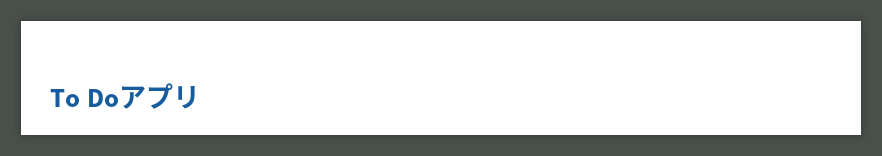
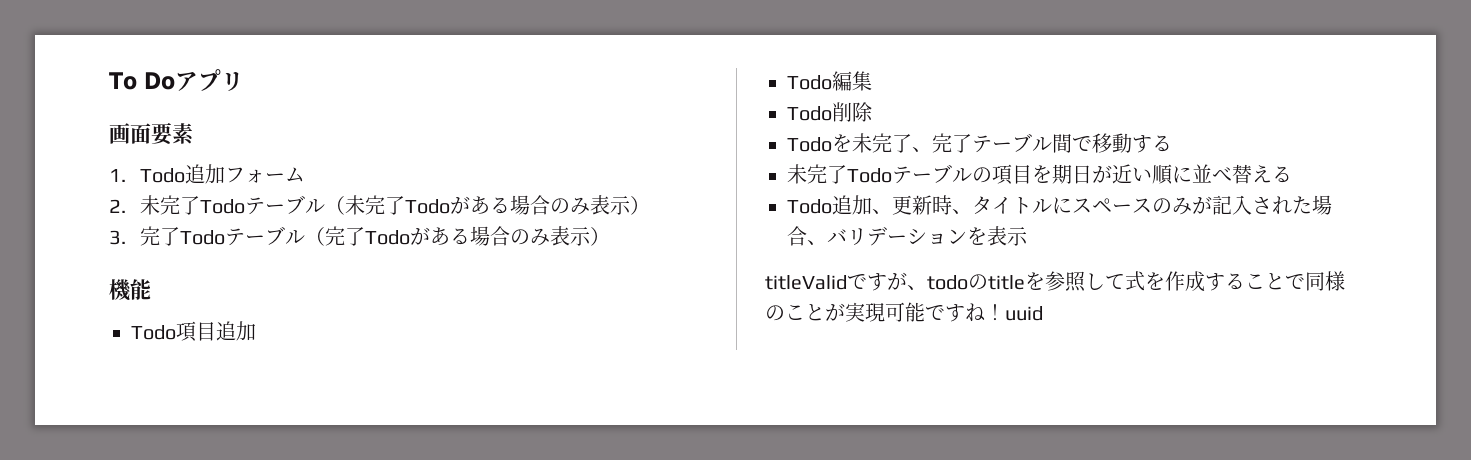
(201, 97) none -> [109,122,194,145] [109,164,305,184] [109,195,650,215] [109,226,610,246] [109,279,151,301] [131,321,256,342] [787,71,872,91] [787,102,873,122] [787,133,1172,153] [787,164,1292,185] [787,195,1332,215] [787,226,1028,246] [765,271,1345,292] [765,302,1043,322] // 画面要素 // 1. Todo追加フォーム // 2.未完了Todoテーブル（未完了Todoがある場合のみ表示） // 3.完了Todoテーブル（完了Todoがある場合のみ表示） // 機能 // Todo項目追加 // Todo編集 // Todo削除 // Todoを未完了、完了テーブル間で移動する // 未完了Todoテーブルの項目を期日が近い順に並べ替える // Todo追加、更新時、タイトルにスペースのみが記入された場合、バリデーションを表示 // titleValidですが、todoのtitleを参照して式を作成することで同様のことが実現可能ですね！uuid

